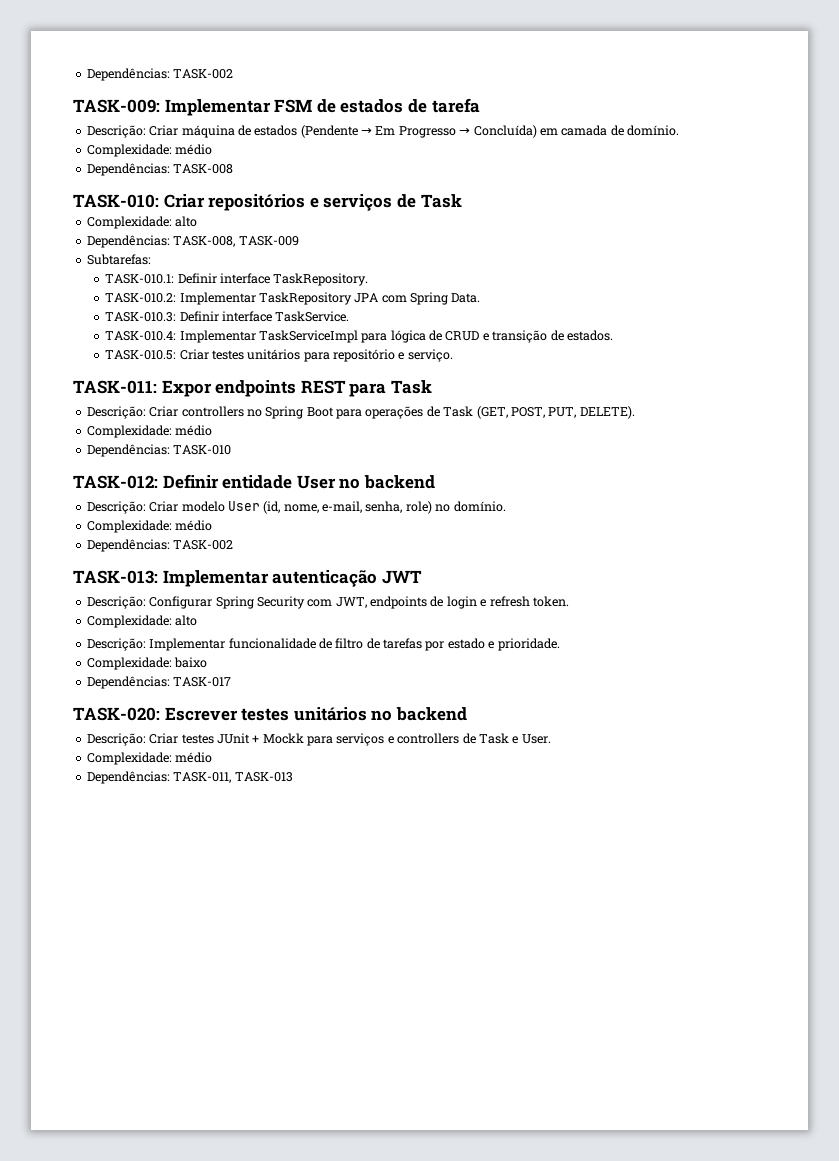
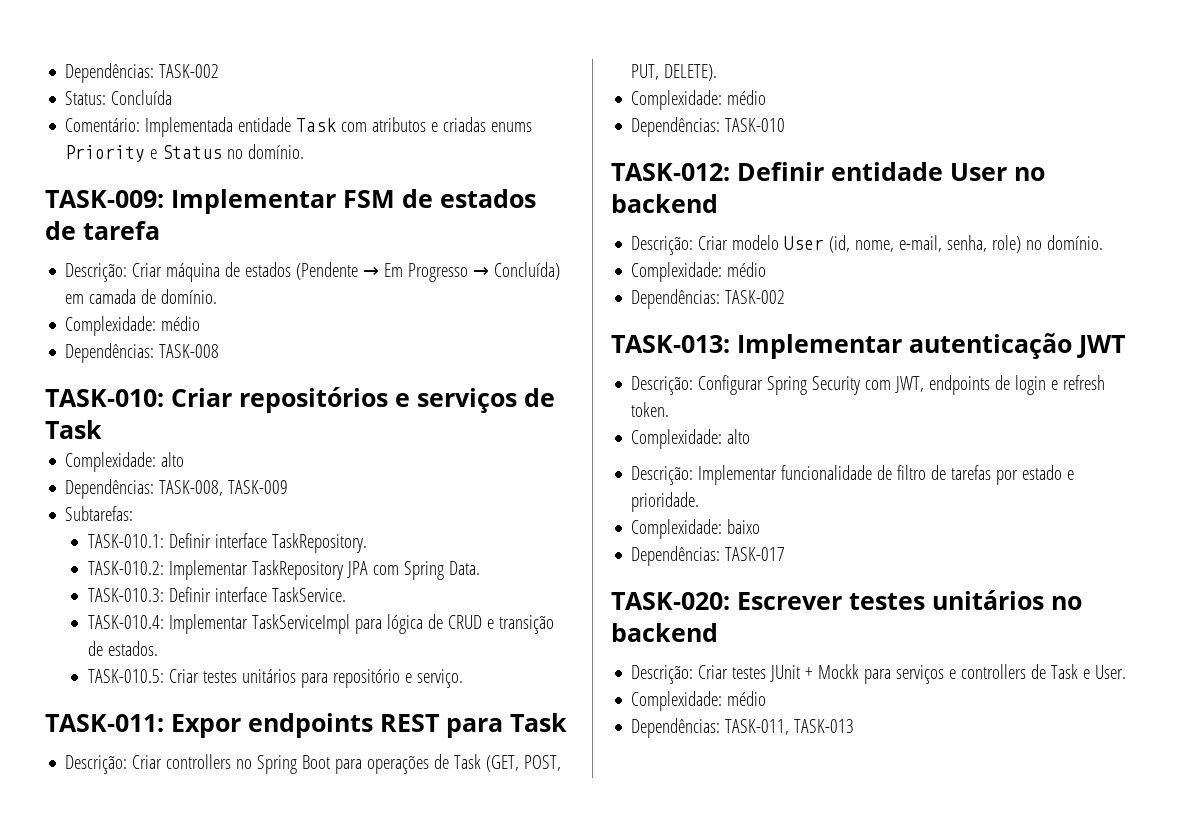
[86,68,234,81] Dependências: TASK-002 -> [65,63,220,83] [65,90,173,105] [65,117,533,137] [65,144,305,162] Dependências: TASK-002 // Status: Concluída // Comentário: Implementada entidade Task com atributos e criadas enums Priority e Status no domínio.

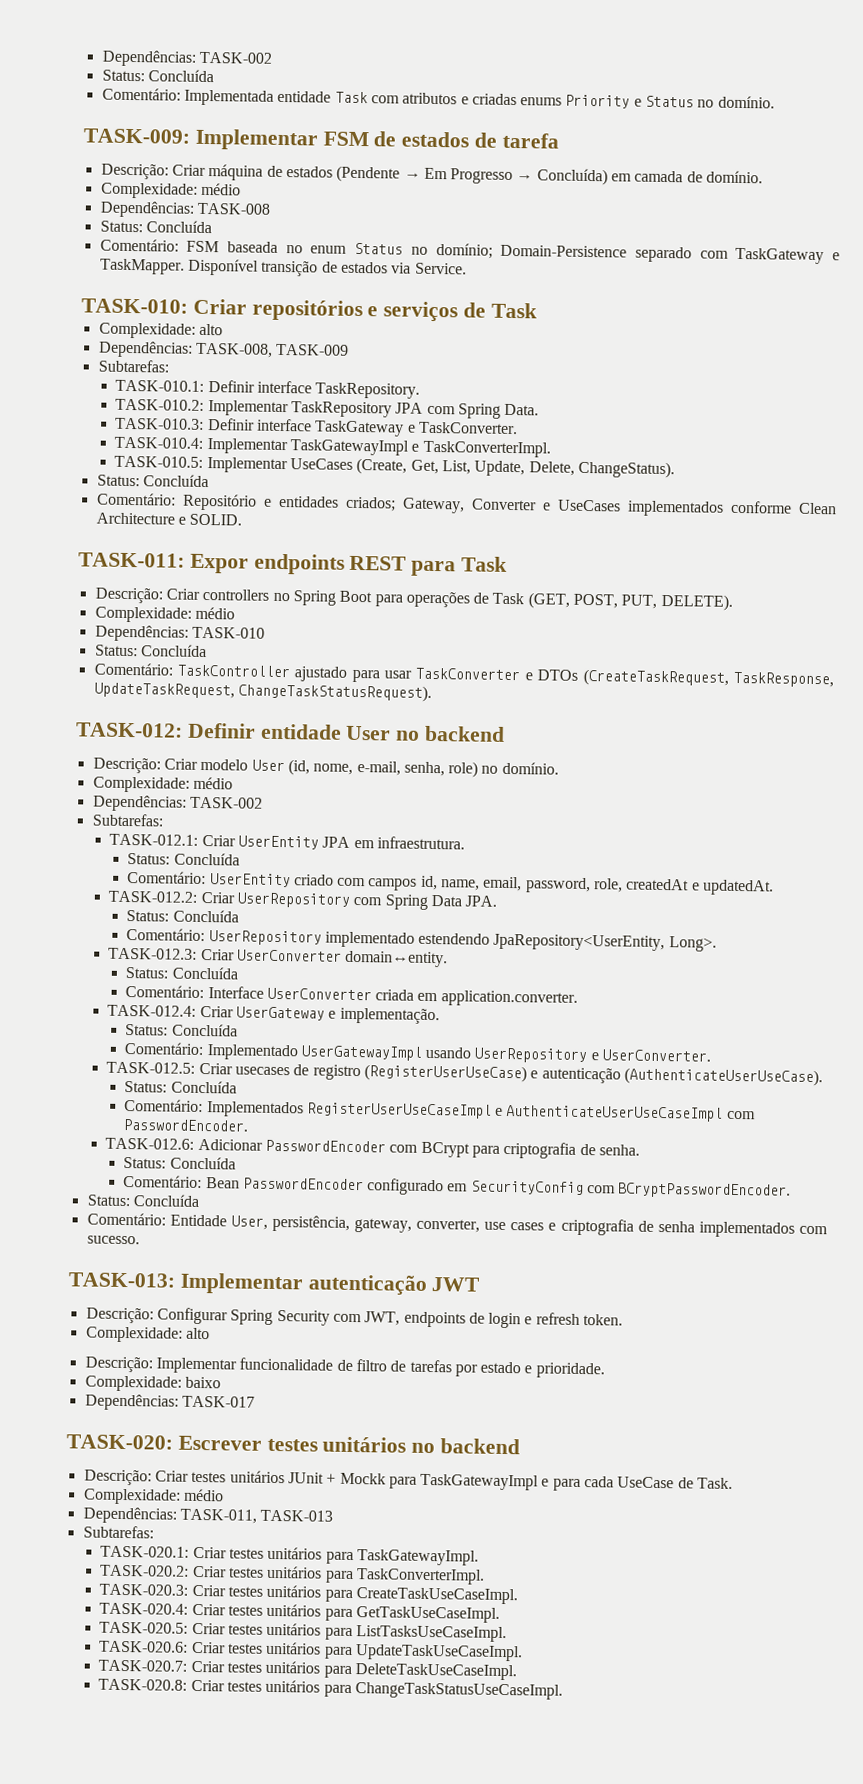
(220, 351) none -> [99,220,212,234] [99,238,841,265] [99,258,467,277] // Status: Concluída // Comentário: FSM baseada no enum Status no domínio; Domain-Persistence separado com TaskGateway e TaskMapper. Disponível transição de estados via Service.
[271,587,346,602] TaskService. -> [314,420,518,437] TaskGateway e TaskConverter.
[251,614,554,634] [87,641,158,656] [87,669,463,688] TaskServiceImpl para lógica de CRUD e transição de estados. // TASK-010.5: Criar testes unitários para repositório e serviço. -> [290,439,551,458] [114,455,675,479] [96,474,209,488] [96,492,837,517] [95,512,243,526] TaskGatewayImpl e TaskConverterImpl. // TASK-010.5: Implementar UseCases (Create, Get, List, Update, Delete, ChangeStatus). // Status: Concluída // Comentário: Repositório e entidades criados; Gateway, Converter e UseCases implementados conforme Clean Architecture e SOLID.
(786, 125) none -> [94,644,207,658] [93,662,834,688] [93,682,432,702] // Status: Concluída // Comentário: TaskController ajustado para usar TaskConverter e DTOs (CreateTaskRequest, TaskResponse, UpdateTaskRequest, ChangeTaskStatusRequest).
(786, 297) none -> [91,813,163,827] [109,833,465,850] [127,852,240,866] [127,871,775,896] [108,890,498,910] [126,909,239,923] [126,928,717,952] [108,947,449,968] [125,966,238,980] [125,985,578,1007] [107,1004,440,1025] [125,1023,238,1037] [124,1042,712,1064] [106,1061,823,1087] [124,1080,237,1094] [124,1098,756,1122] [123,1118,249,1132] [105,1137,640,1159] [123,1156,236,1170] [123,1174,792,1199] [86,1194,200,1207] [86,1212,829,1238] [86,1235,140,1245] // Subtarefas: // TASK-012.1: Criar UserEntity JPA em infraestrutura. // Status: Concluída // Comentário: UserEntity criado com campos id, name, email, password, role, createdAt e updatedAt. // TASK-012.2: Criar UserRepository com Spring Data JPA. // Status: Concluída // Comentário: UserRepository implementado estendendo JpaRepository<UserEntity, Long>. // TASK-012.3: Criar UserConverter domain↔entity. // Status: Concluída // Comentário: Interface UserConverter criada em application.converter. // TASK-012.4: Criar UserGateway e implementação. // Status: Concluída // Comentário: Implementado UserGatewayImpl usando UserRepository e UserConverter. // TASK-012.5: Criar usecases de registro (RegisterUserUseCase) e autenticação (AuthenticateUserUseCase). // Status: Concluída // Comentário: Implementados RegisterUserUseCaseImpl e AuthenticateUserUseCaseImpl com PasswordEncoder. // TASK-012.6: Adicionar PasswordEncoder com BCrypt para criptografia de senha. // Status: Concluída // Comentário: Bean PasswordEncoder configurado em SecurityConfig com BCryptPasswordEncoder. // Status: Concluída // Comentário: Entidade User, persistência, gateway, converter, use cases e criptografia de senha implementados com sucesso.
(767, 673) none -> [229,1470,285,1484] unitários
[896,664,1127,684] serviços e controllers de Task e User. -> [420,1473,734,1491] TaskGatewayImpl e para cada UseCase de Task.
(855, 726) none -> [82,1525,154,1539] [100,1545,479,1566] [100,1564,485,1585] [99,1583,518,1605] [99,1602,500,1623] [99,1621,507,1643] [99,1640,523,1662] [98,1659,517,1681] [98,1678,563,1700] // Subtarefas: // TASK-020.1: Criar testes unitários para TaskGatewayImpl. // TASK-020.2: Criar testes unitários para TaskConverterImpl. // TASK-020.3: Criar testes unitários para CreateTaskUseCaseImpl. // TASK-020.4: Criar testes unitários para GetTaskUseCaseImpl. // TASK-020.5: Criar testes unitários para ListTasksUseCaseImpl. // TASK-020.6: Criar testes unitários para UpdateTaskUseCaseImpl. // TASK-020.7: Criar testes unitários para DeleteTaskUseCaseImpl. // TASK-020.8: Criar testes unitários para ChangeTaskStatusUseCaseImpl.

